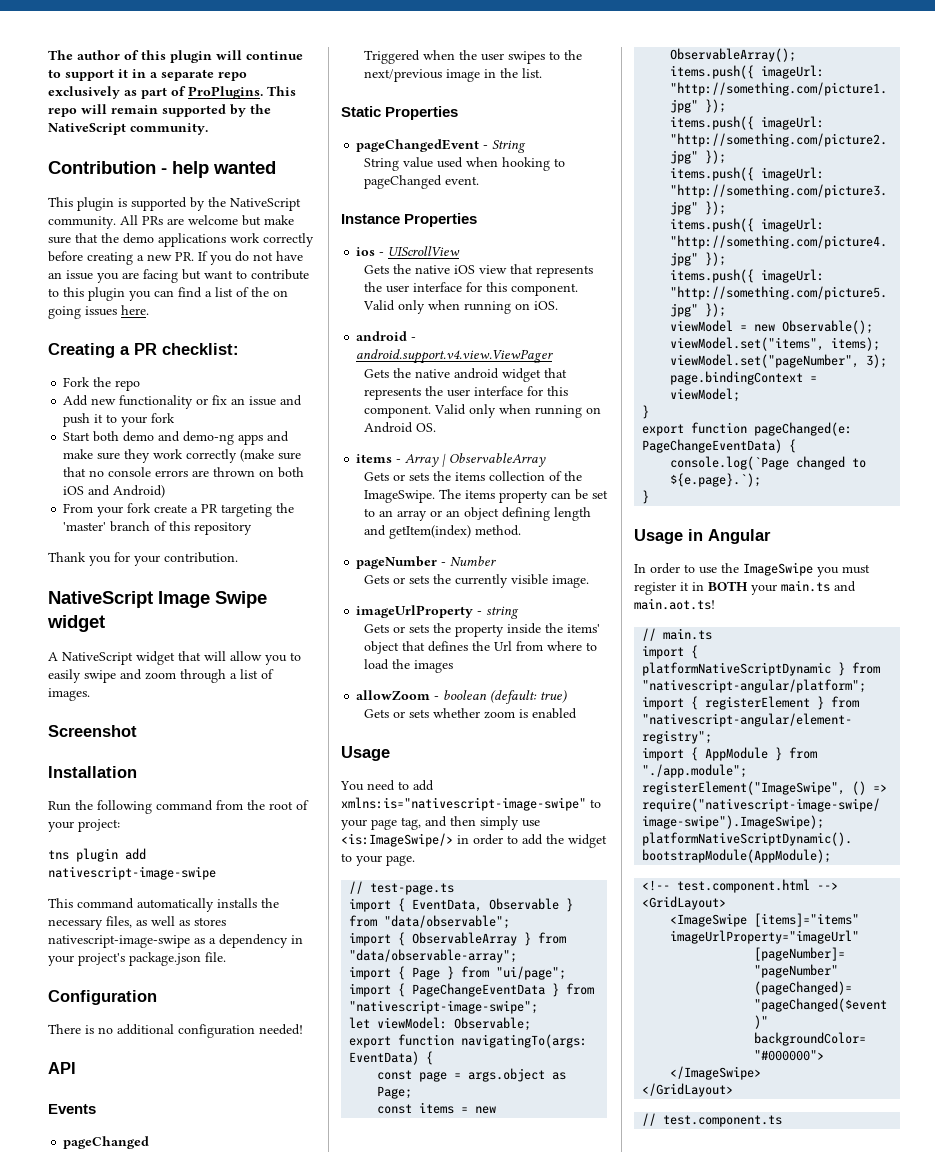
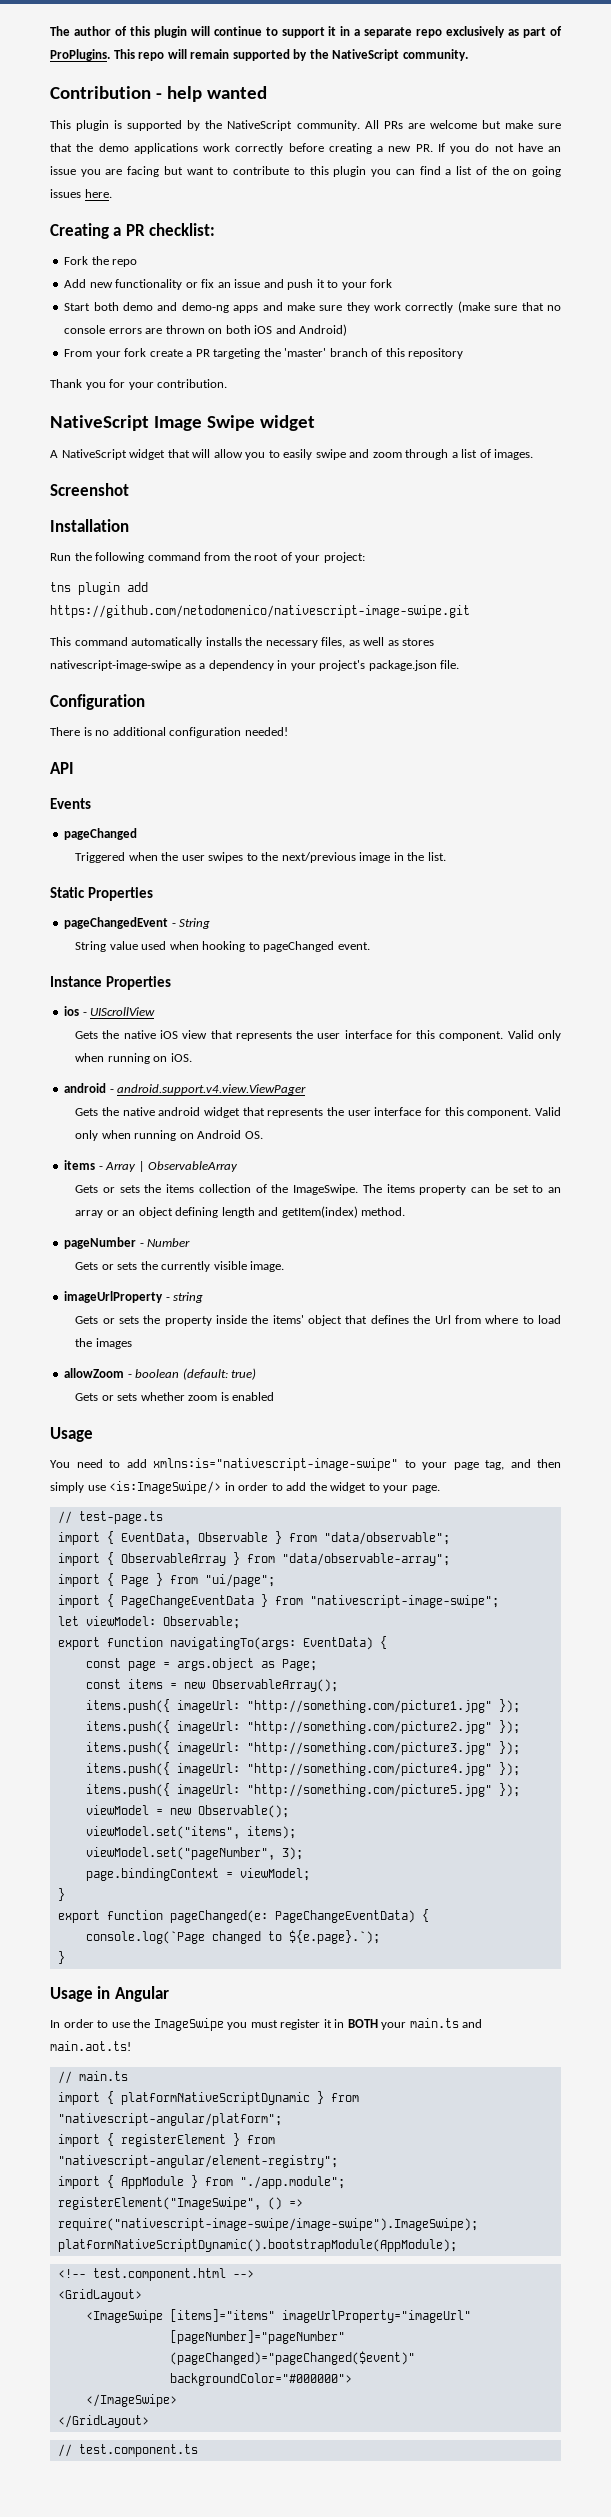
[48,866,216,880] nativescript-image-swipe -> [50,605,470,618] https://github.com/netodomenico/nativescript-image-swipe.git

